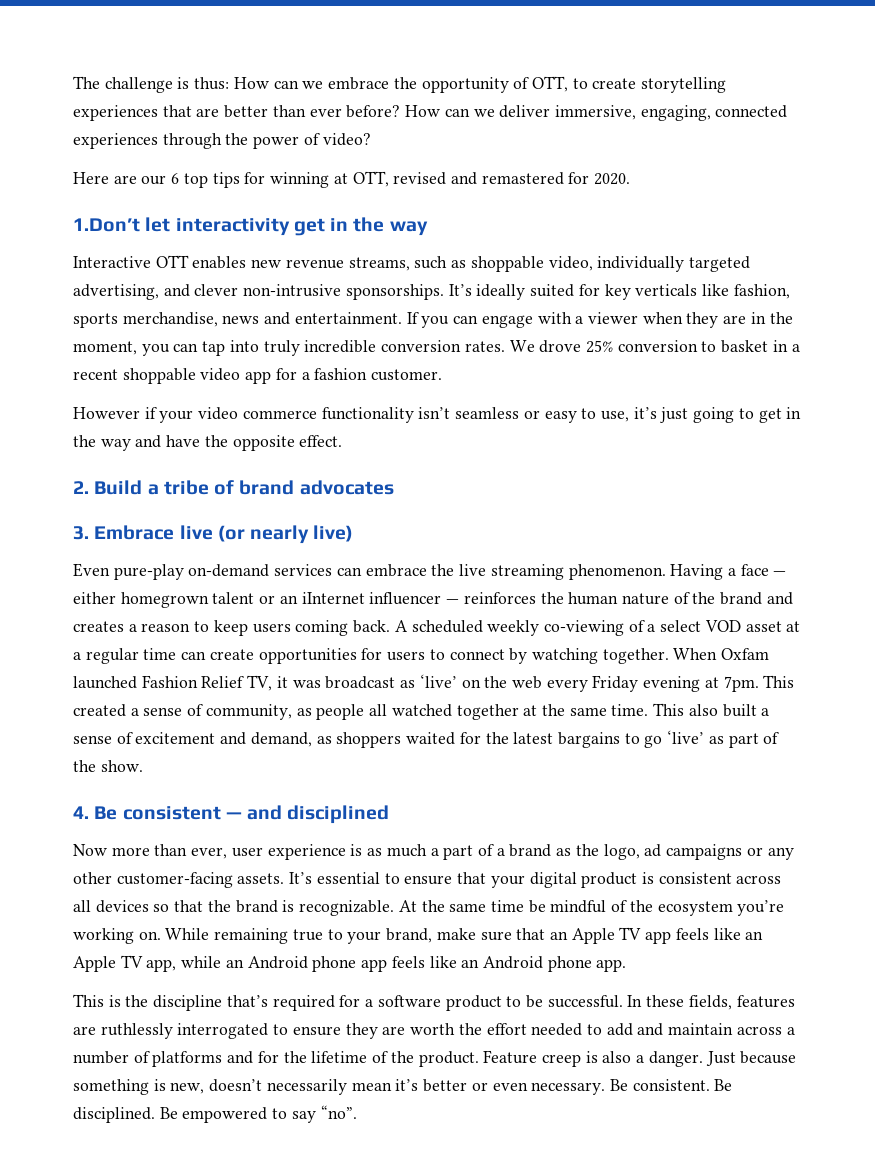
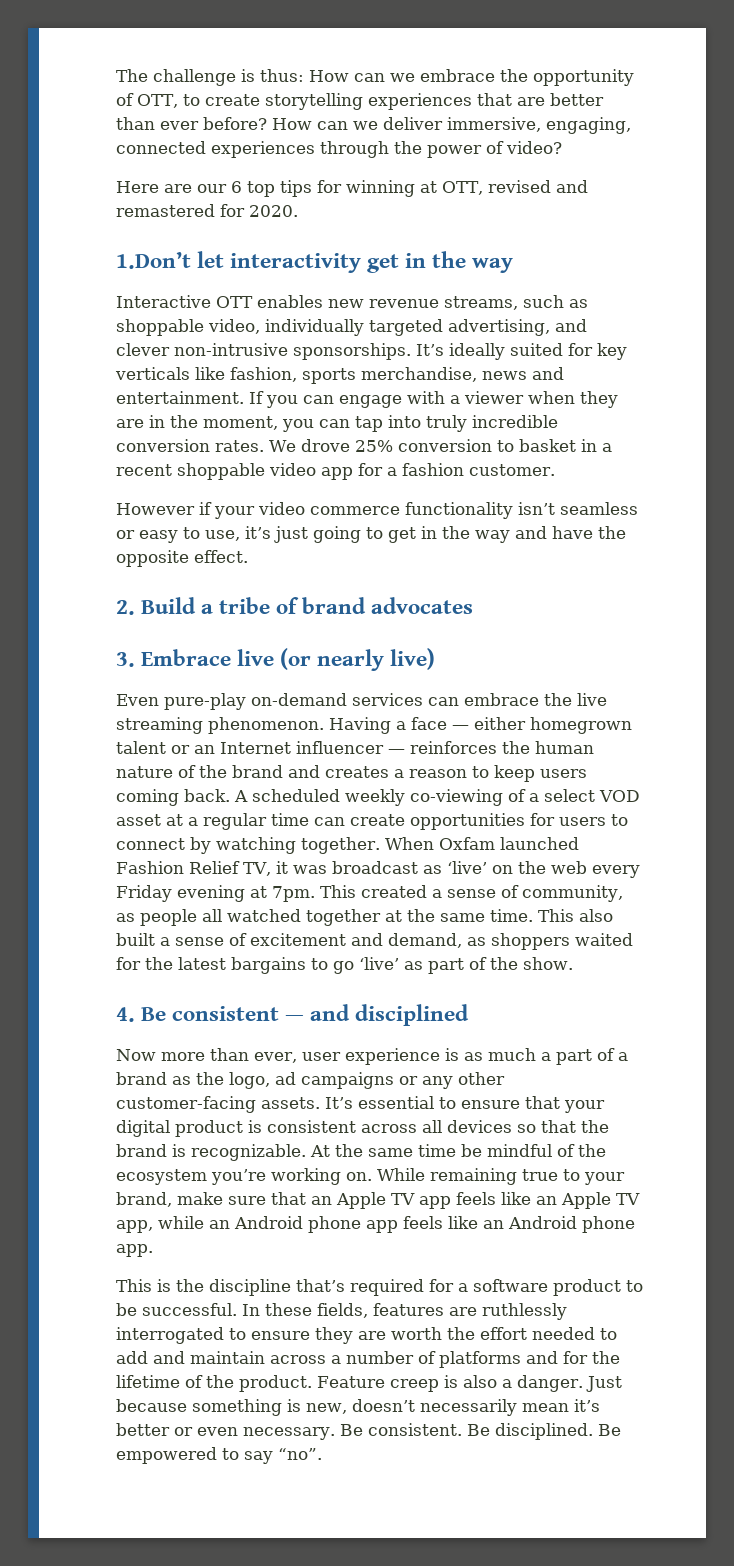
[301,592,365,604] iInternet -> [220,742,291,754] Internet

